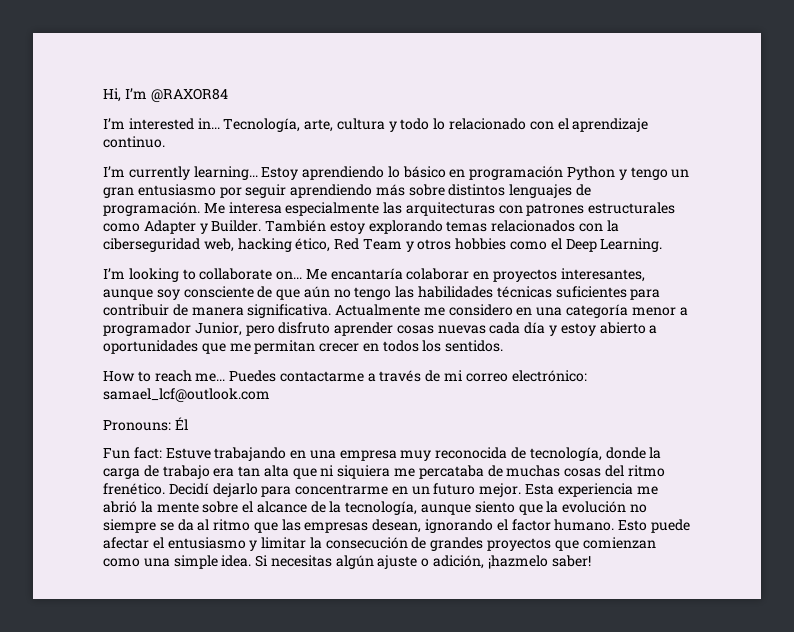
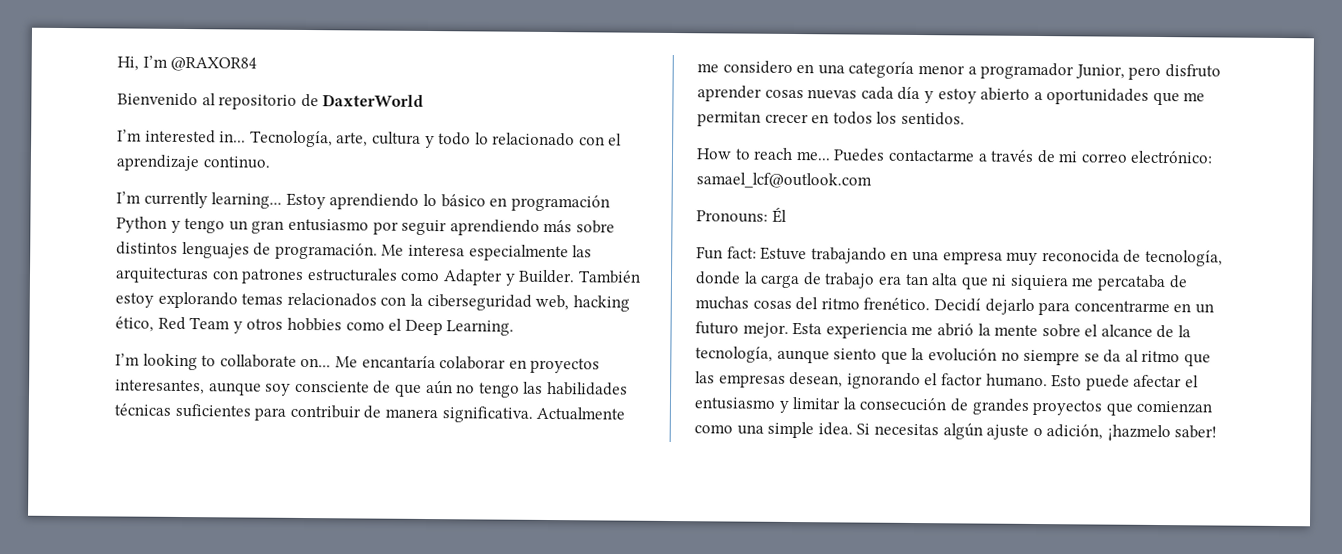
(228, 95) none -> [117,92,425,110] // Bienvenido al repositorio de DaxterWorld

